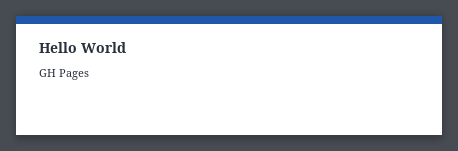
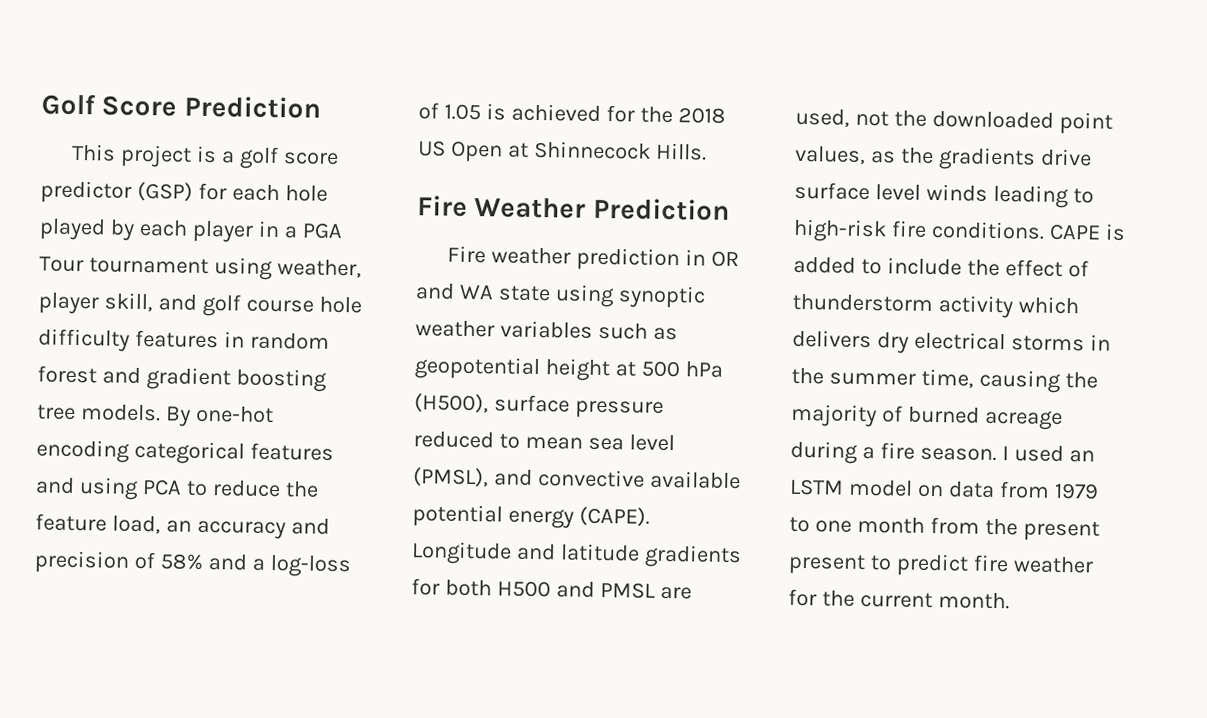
[39,42,126,53] [39,69,89,80] Hello World // GH Pages -> [41,93,321,119] [70,143,339,170] [40,180,328,204] [39,218,343,243] [39,256,362,280] [38,292,362,317] [38,328,330,352] [37,365,327,392] [37,404,274,427] [36,439,334,465] [35,477,319,500] [35,513,330,540] [34,550,351,578] [418,102,726,124] [418,140,707,163] [417,195,730,221] [446,245,739,272] [415,283,706,309] [415,320,678,341] [414,356,723,382] [414,393,664,419] [413,431,675,452] [413,467,741,490] [412,504,650,529] [411,541,742,569] [411,578,692,600] [795,108,1113,135] [794,145,1092,171] [794,181,1094,209] [793,218,1126,243] [793,256,1089,278] [792,293,1079,319] [792,329,1111,354] [791,367,1098,393] [791,403,1063,430] [790,440,1095,464] [789,478,1099,500] [789,516,1100,542] [788,553,1094,577] [788,588,1010,610] Golf Score Prediction // This project is a golf score predictor (GSP) for each hole played by each player in a PGA Tour tournament using weather, player skill, and golf course hole difficulty features in random forest and gradient boosting tree models. By one-hot encoding categorical features and using PCA to reduce the feature load, an accuracy and precision of 58% and a log-loss of 1.05 is achieved for the 2018 US Open at Shinnecock Hills. // Fire Weather Prediction // Fire weather prediction in OR and WA state using synoptic weather variables such as geopotential height at 500 hPa (H500), surface pressure reduced to mean sea level (PMSL), and convective available potential energy (CAPE). Longitude and latitude gradients for both H500 and PMSL are used, not the downloaded point values, as the gradients drive surface level winds leading to high-risk fire conditions. CAPE is added to include the effect of thunderstorm activity which delivers dry electrical storms in the summer time, causing the majority of burned acreage during a fire season. I used an LSTM model on data from 1979 to one month from the present present to predict fire weather for the current month.

